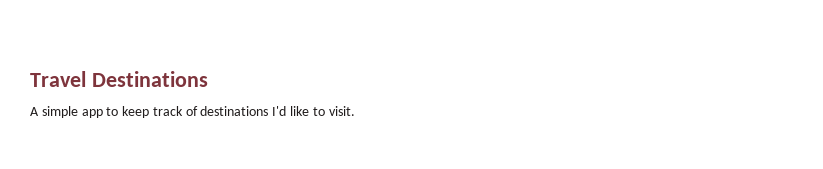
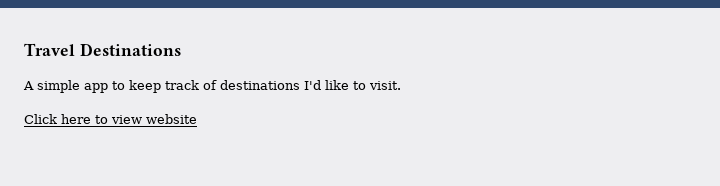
(355, 111) none -> [24,114,197,124] // Click here to view website

